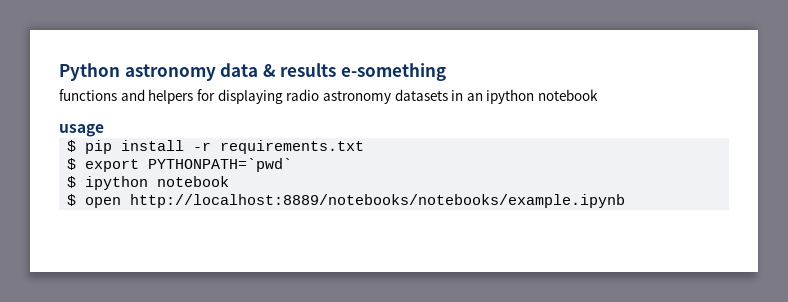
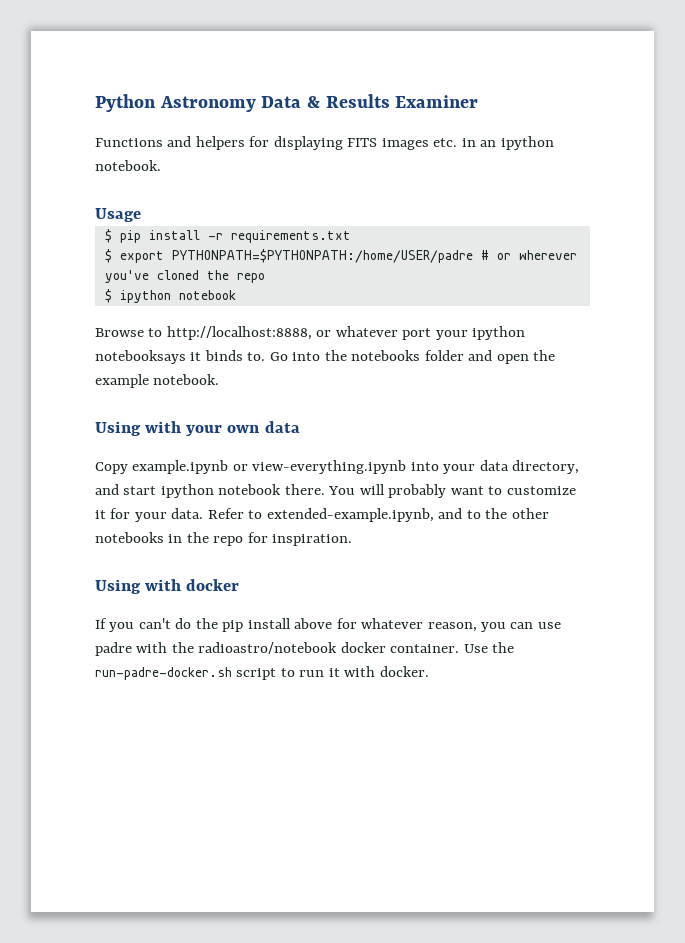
[124,63,446,81] [59,89,117,101] astronomy data & results e-something // functions -> [159,94,479,112] [95,138,163,147] Astronomy Data & Results Examiner // Functions
[286,89,448,104] radio astronomy datasets -> [347,138,458,150] FITS images etc.
[538,89,599,101] [59,124,104,137] notebook // usage -> [95,160,161,171] [95,208,141,222] notebook. // Usage
[148,158,293,172] [67,176,230,190] [67,194,626,208] PYTHONPATH=`pwd` // $ ipython notebook // $ open http://localhost:8889/notebooks/notebooks/example.ipynb -> [171,249,577,263] [104,270,265,283] [104,289,236,303] [95,326,526,340] [95,350,556,364] [95,374,220,388] [95,421,300,436] [95,460,580,474] [95,484,576,498] [95,508,549,522] [95,532,353,546] [95,579,240,594] [95,618,561,632] [95,642,515,656] [95,666,429,680] PYTHONPATH=$PYTHONPATH:/home/USER/padre # or wherever you've cloned the repo // $ ipython notebook // Browse to http://localhost:8888, or whatever port your ipython notebooksays it binds to. Go into the notebooks folder and open the example notebook. // Using with your own data // Copy example.ipynb or view-everything.ipynb into your data directory, and start ipython notebook there. You will probably want to customize it for your data. Refer to extended-example.ipynb, and to the other notebooks in the repo for inspiration. // Using with docker // If you can't do the pip install above for whatever reason, you can use padre with the radioastro/notebook docker container. Use the run-padre-docker.sh script to run it with docker.

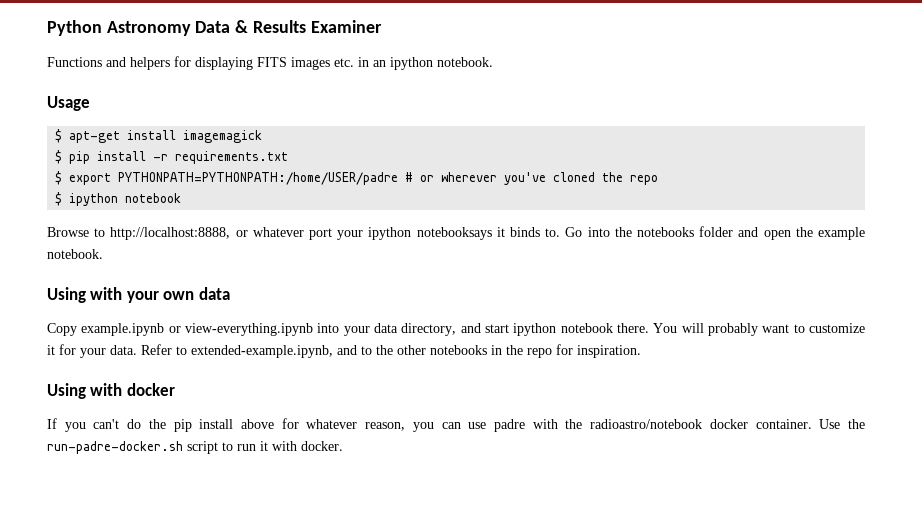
(141, 215) none -> [55,129,263,143] // $ apt-get install imagemagick
[171,249,473,263] PYTHONPATH=$PYTHONPATH:/home/USER/padre -> [118,172,399,185] PYTHONPATH=PYTHONPATH:/home/USER/padre

